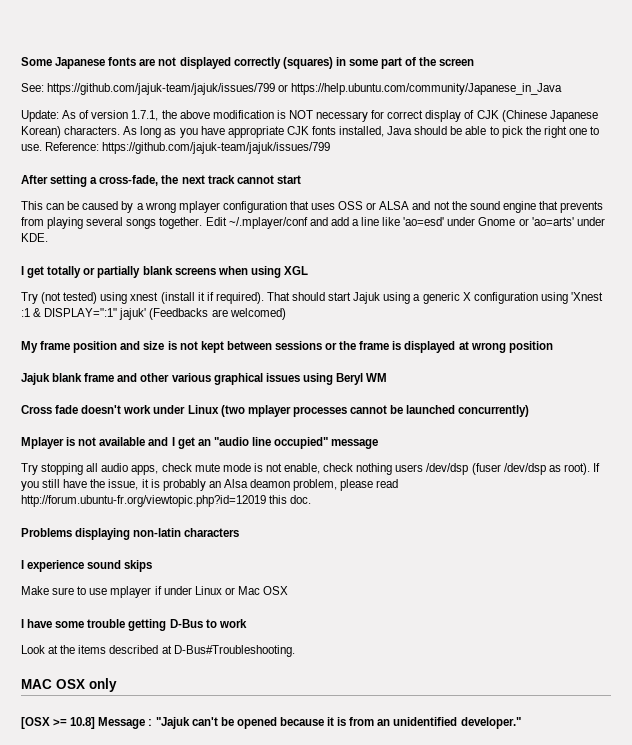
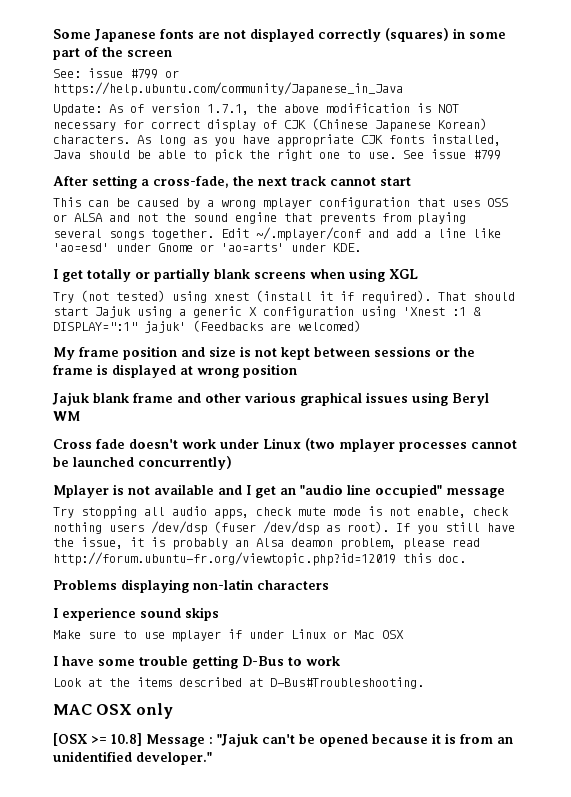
[47,83,276,95] https://github.com/jajuk-team/jajuk/issues/799 -> [88,68,158,79] issue #799
[45,142,331,154] Reference: https://github.com/jajuk-team/jajuk/issues/799 -> [403,149,501,160] See issue #799

